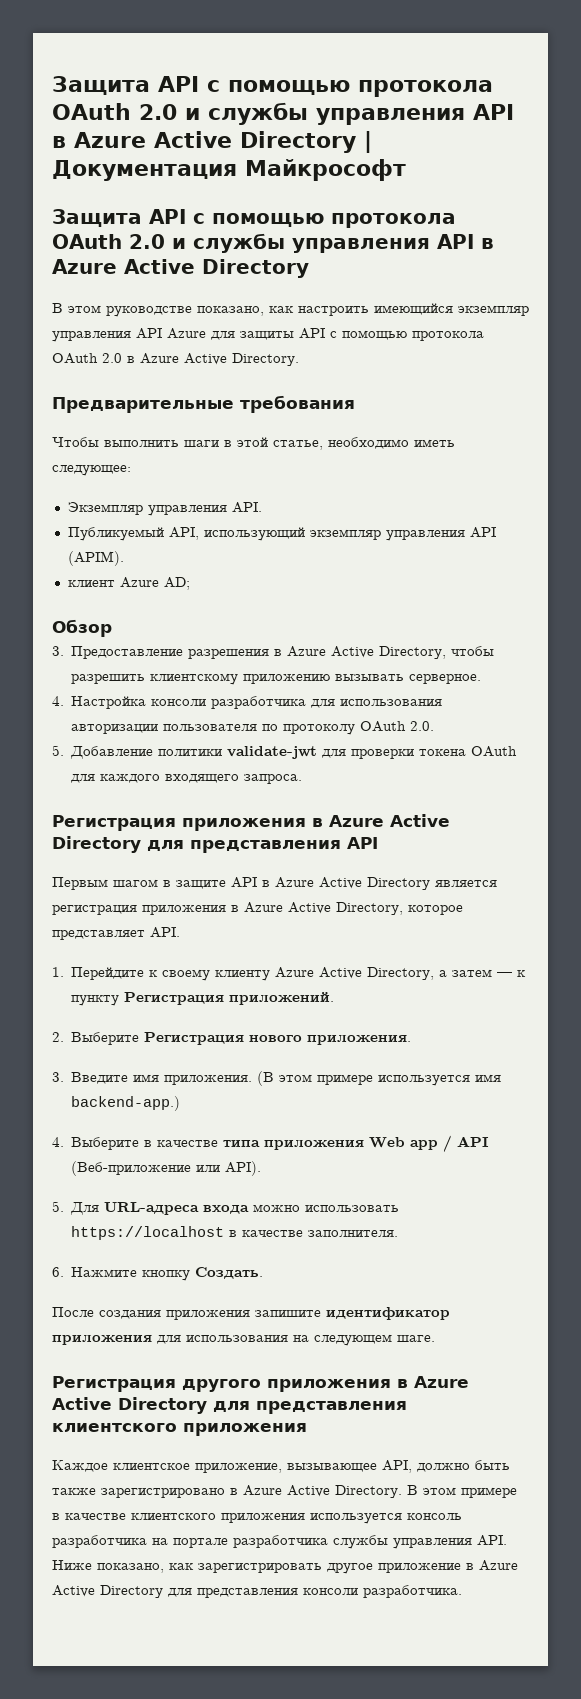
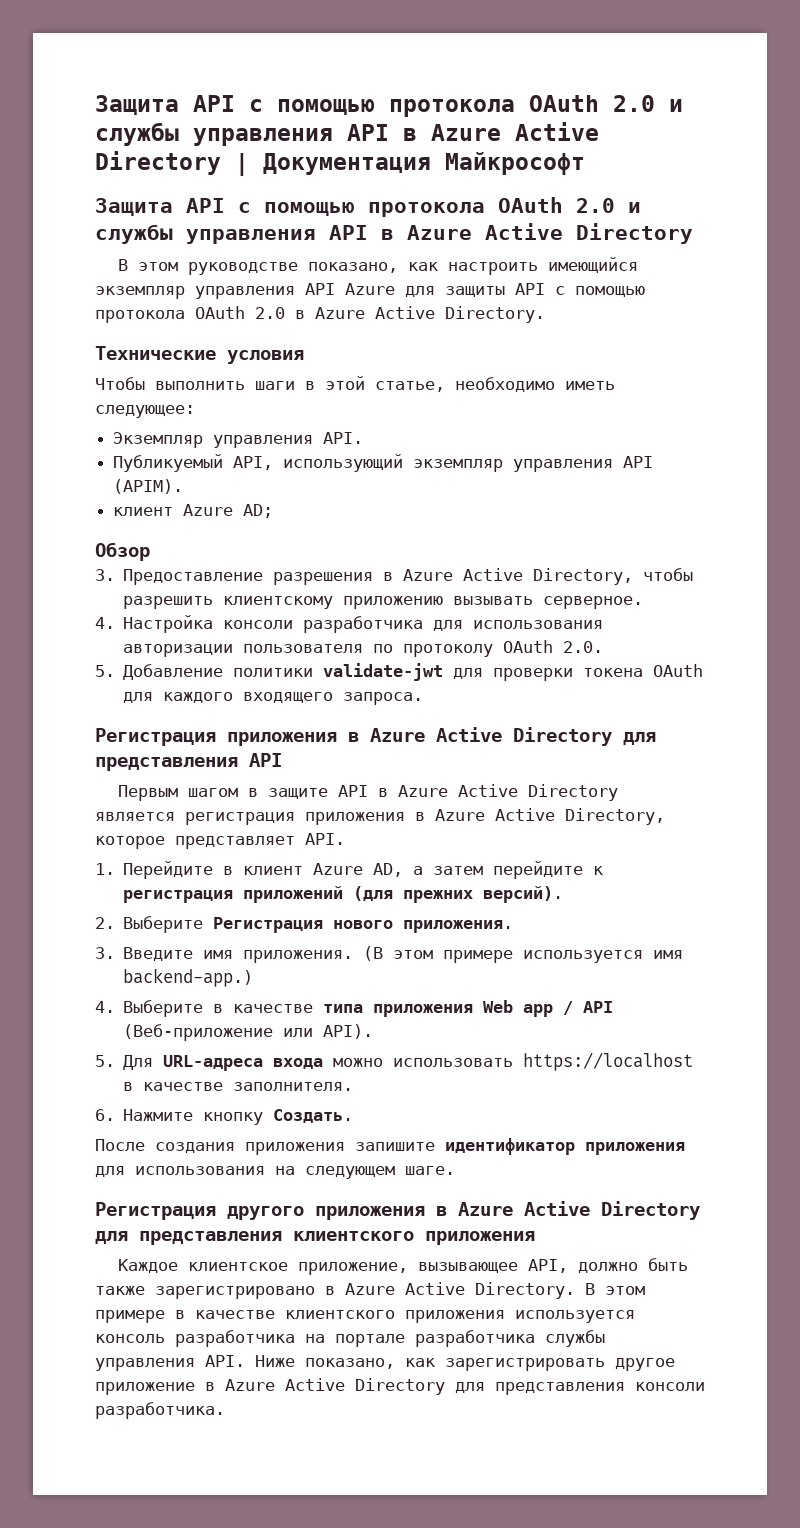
[52,395,355,413] Предварительные требования -> [95,346,304,364] Технические условия
[149,967,527,981] [71,992,335,1006] к своему клиенту Azure Active Directory, а затем — к пункту Регистрация приложений. -> [223,861,604,879] [123,886,564,903] в клиент Azure AD, а затем перейдите к регистрация приложений (для прежних версий).

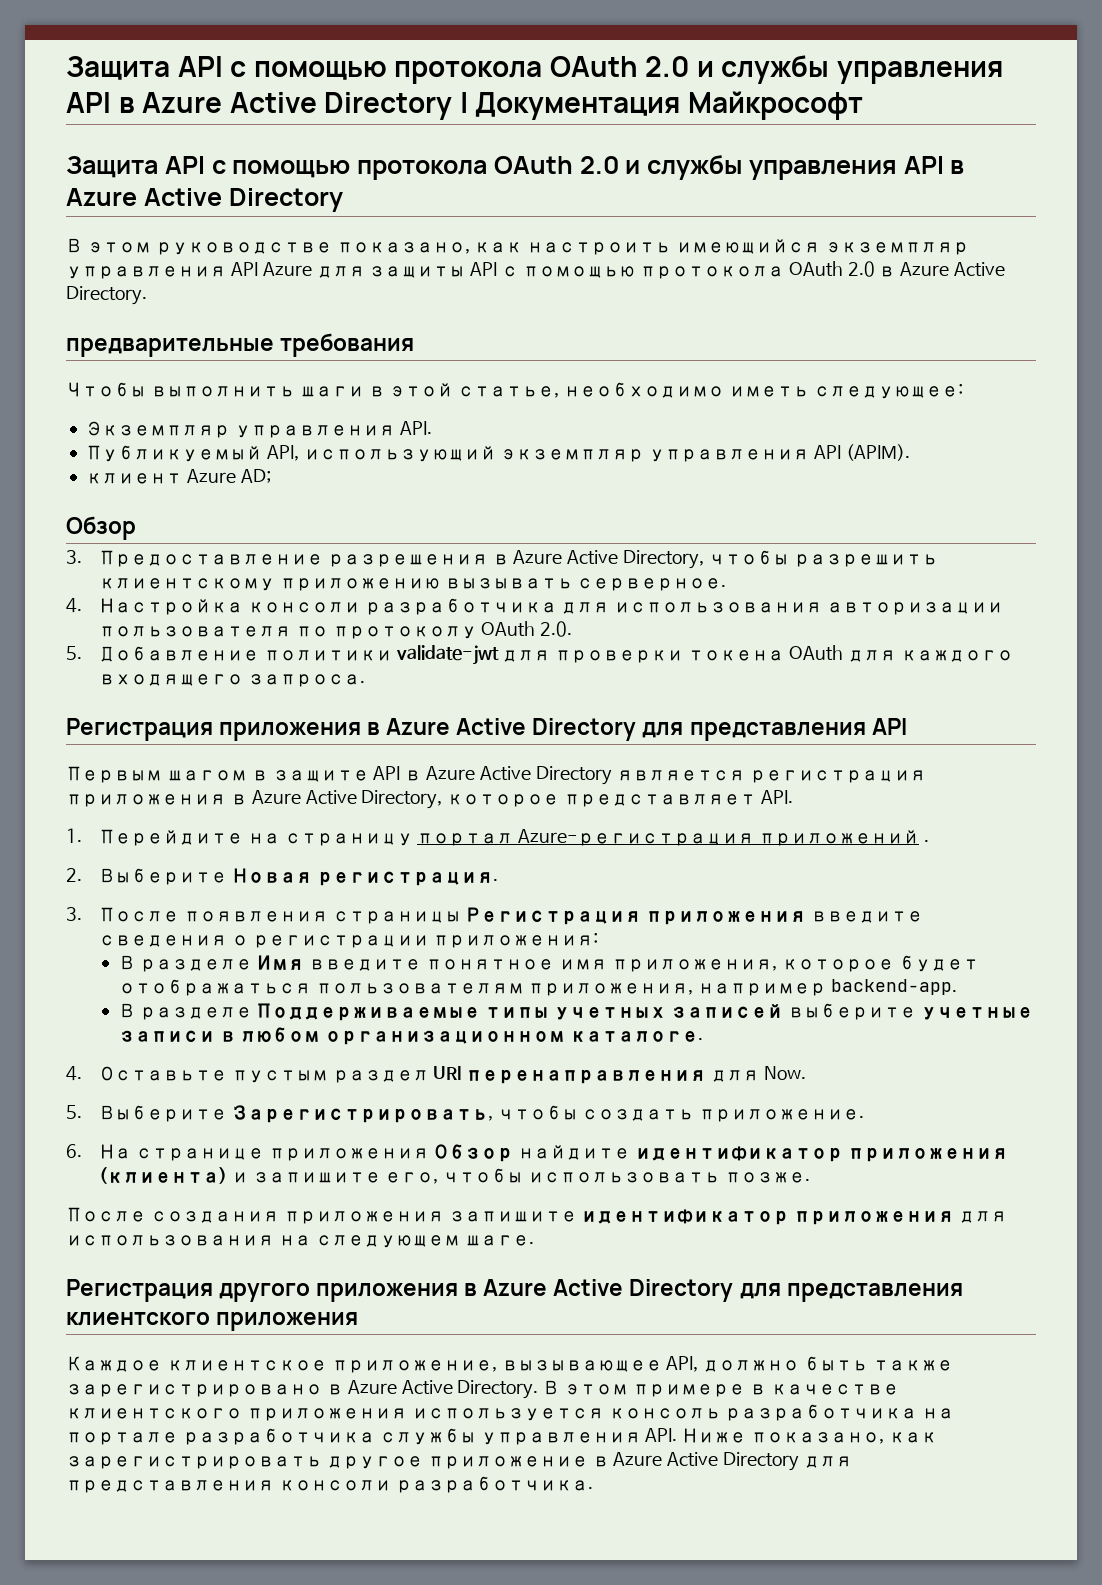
[95,346,304,364] Технические условия -> [66,333,415,357] предварительные требования
[223,861,604,879] [123,886,564,903] [95,916,514,933] [95,946,684,963] [123,968,254,987] [95,1000,614,1017] [123,1024,374,1041] [95,1052,694,1071] [123,1082,354,1091] [95,1109,354,1125] в клиент Azure AD, а затем перейдите к регистрация приложений (для прежних версий). // 2. Выберите Регистрация нового приложения. // 3. Введите имя приложения. (В этом примере используется имя backend-app.) // 4. Выберите в качестве типа приложения Web app / API (Веб-приложение или API). // 5. Для URL-адреса входа можно использовать https://localhost в качестве заполнителя. // 6. Нажмите кнопку Создать. -> [247,829,930,846] [66,868,498,886] [66,907,924,925] [98,932,599,948] [118,955,979,972] [118,979,958,996] [118,1003,1033,1021] [118,1027,704,1045] [66,1066,807,1084] [66,1105,865,1123] [66,1144,1009,1162] [98,1167,811,1184] на страницу портал Azure-регистрация приложений . // 2. Выберите Новая регистрация. // 3. После появления страницы Регистрация приложения введите сведения о регистрации приложения: // В разделе Имя введите понятное имя приложения, которое будет отображаться пользователям приложения, например backend-app. // В разделе Поддерживаемые типы учетных записей выберите учетные записи в любом организационном каталоге. // 4. Оставьте пустым раздел URI перенаправления для Now. // 5. Выберите Зарегистрировать, чтобы создать приложение. // 6. На странице приложения Обзор найдите идентификатор приложения (клиента) и запишите его, чтобы использовать позже.

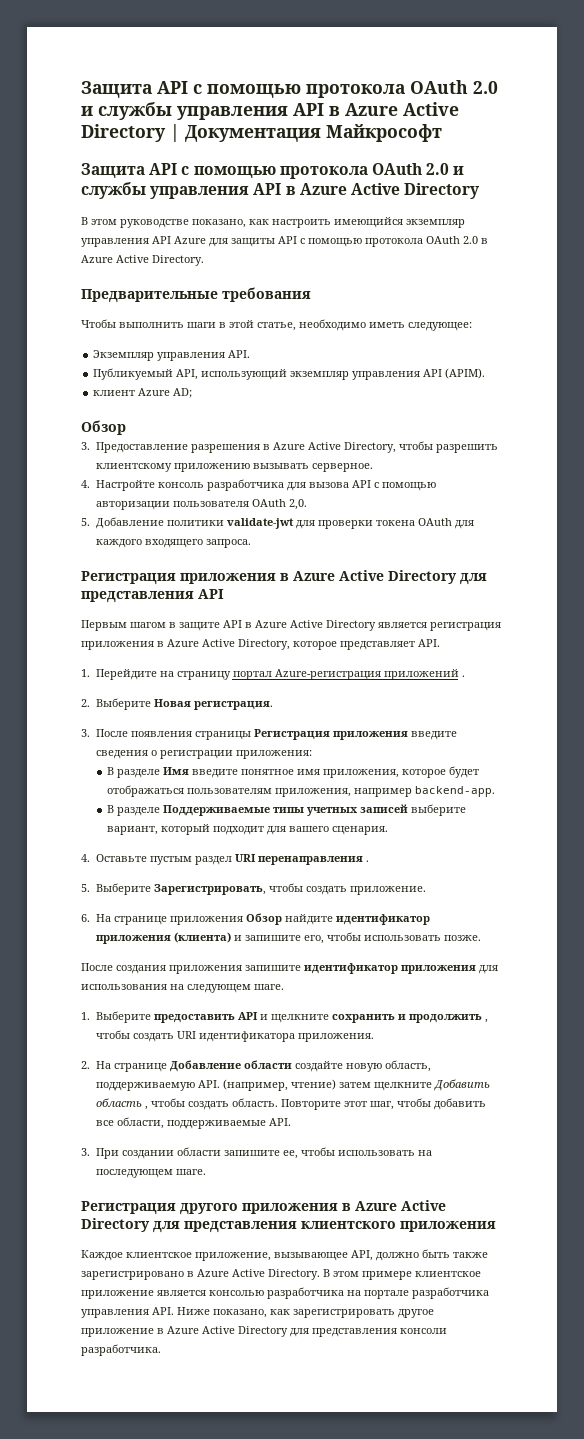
[66,338,274,357] предварительные -> [81,289,218,303] Предварительные
[98,598,1004,615] [98,621,573,639] Настройка консоли разработчика для использования авторизации пользователя по протоколу OAuth 2.0. -> [95,479,436,491] [95,499,307,510] Настройте консоль разработчика для вызова API с помощью авторизации пользователя OAuth 2,0.
[920,1007,1033,1020] [118,1027,704,1045] учетные записи в любом организационном каталоге. -> [107,824,389,835] вариант, который подходит для вашего сценария.
[711,1066,807,1082] для Now. -> [365,860,369,862] .
(534, 1240) none -> [81,1011,488,1023] [95,1030,374,1042] [81,1060,431,1072] [95,1079,490,1091] [95,1098,486,1110] [95,1117,291,1129] [81,1147,432,1159] [95,1169,206,1178] // 1. Выберите предоставить API и щелкните сохранить и продолжить , чтобы создать URI идентификатора приложения. // 2. На странице Добавление области создайте новую область, поддерживаемую API. (например, чтение) затем щелкните Добавить область , чтобы создать область. Повторите этот шаг, чтобы добавить все области, поддерживаемые API. // 3. При создании области запишите ее, чтобы использовать на последующем шаге.
[749,1384,899,1395] [66,1408,721,1421] в качестве клиентского приложения используется консоль -> [415,1271,481,1277] [81,1290,264,1299] клиентское приложение является консолью
[379,1428,476,1445] службы -> (489, 1293) none

